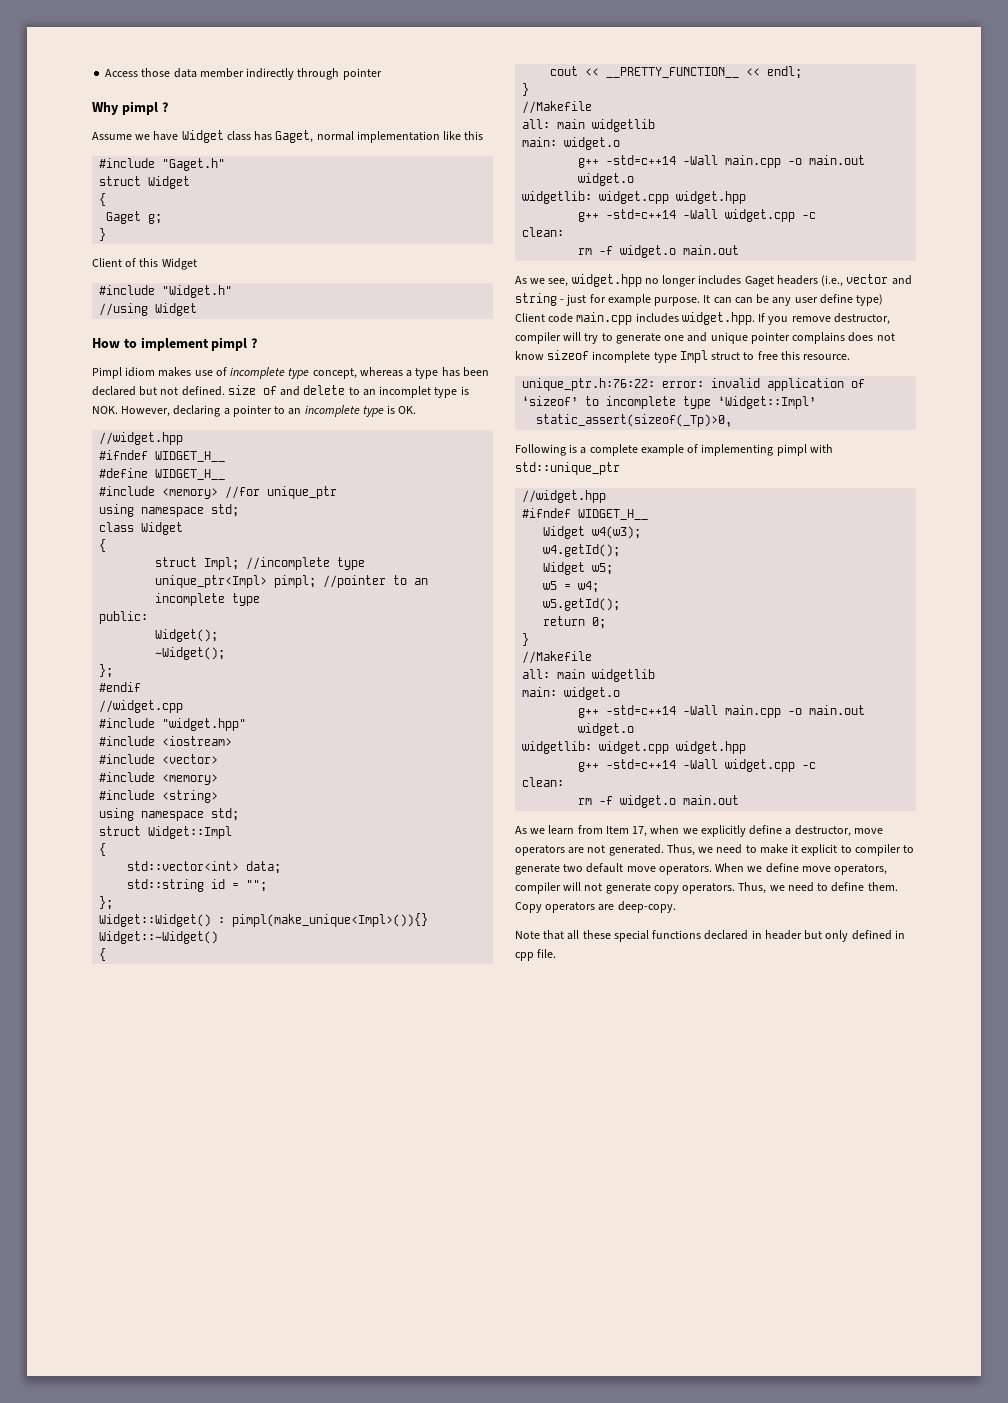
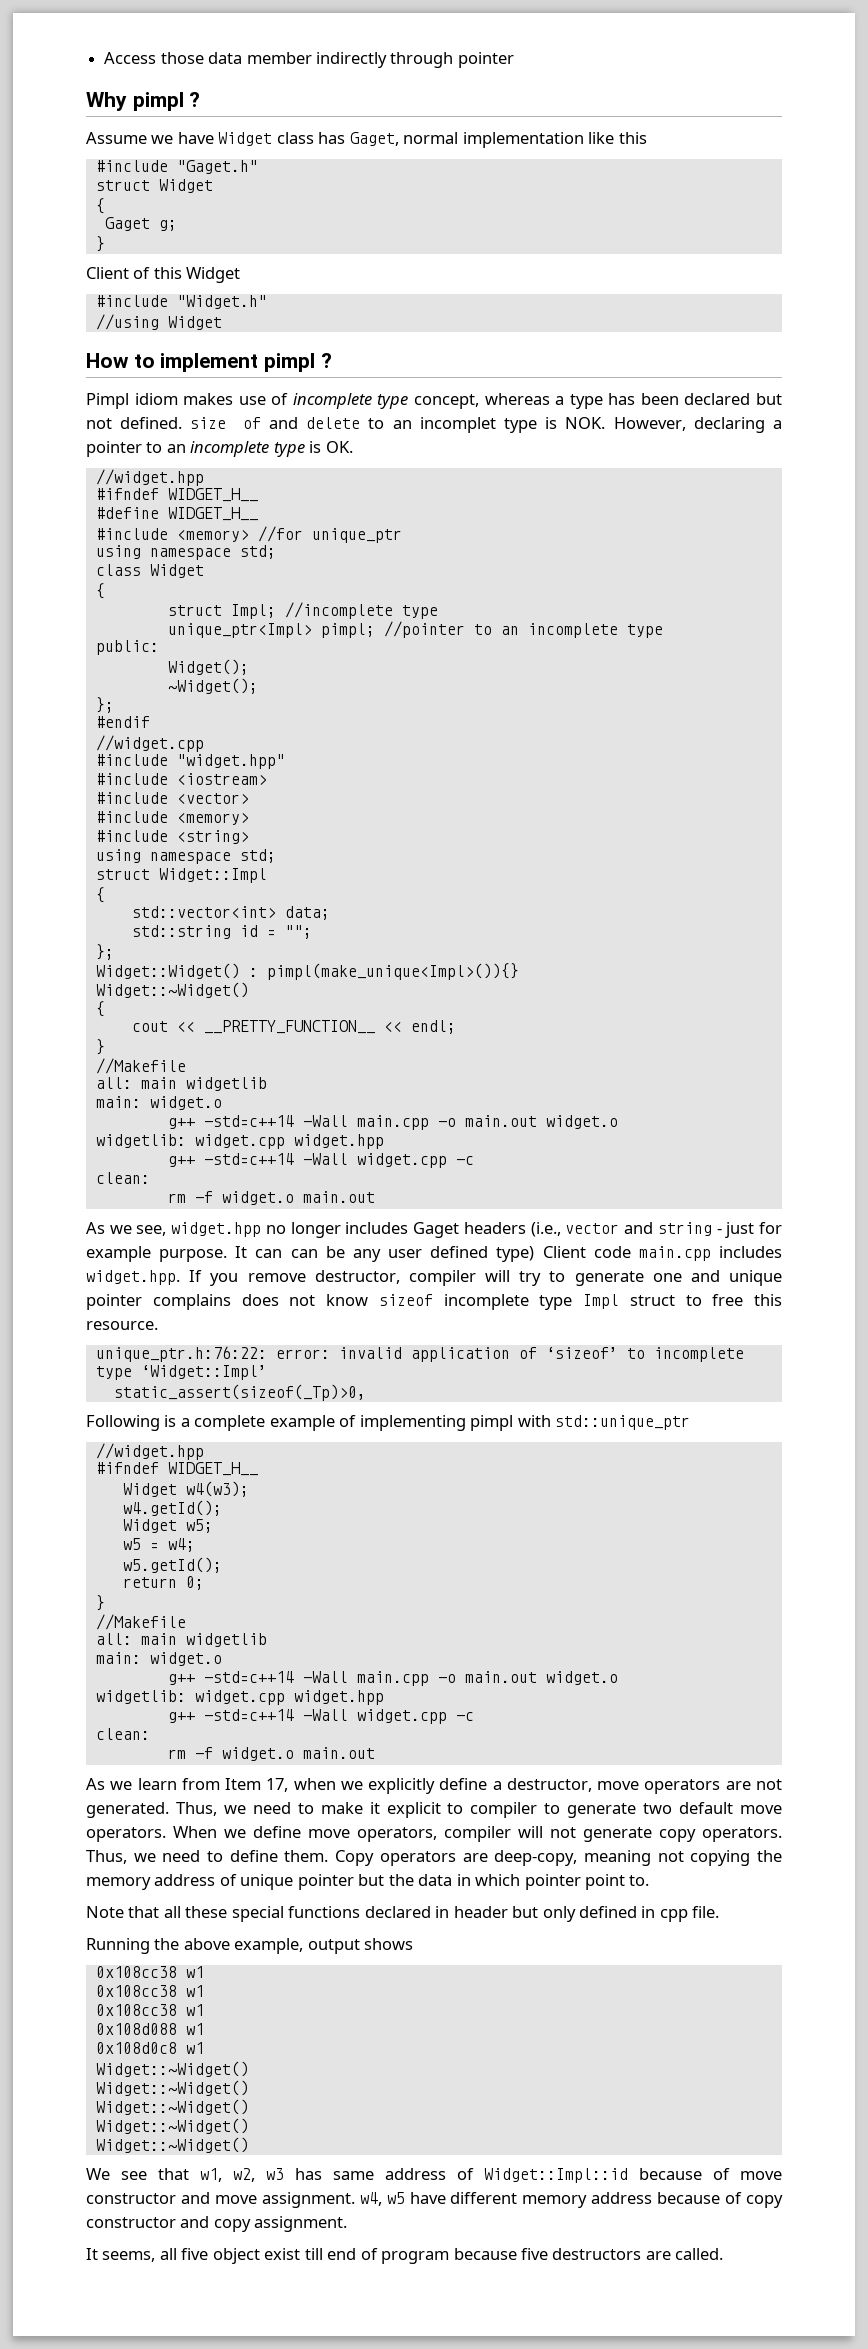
[819,294,853,304] define -> [430,1246,489,1258] defined
[617,901,676,913] deep-copy. -> [494,1850,783,1866] [86,1874,650,1890] deep-copy, meaning not copying the memory address of unique pointer but the data in which pointer point to.
(557, 953) none -> [86,1938,414,1954] [95,1966,204,1978] [95,1985,204,1997] [95,2004,204,2016] [95,2023,204,2035] [95,2042,204,2054] [95,2061,249,2077] [95,2080,249,2096] [95,2099,249,2115] [95,2118,249,2134] [95,2137,249,2153] [86,2168,782,2183] [86,2192,783,2208] [86,2216,348,2232] [86,2248,724,2264] // Running the above example, output shows // 0x108cc38 w1 // 0x108cc38 w1 // 0x108cc38 w1 // 0x108d088 w1 // 0x108d0c8 w1 // Widget::~Widget() // Widget::~Widget() // Widget::~Widget() // Widget::~Widget() // Widget::~Widget() // We see that w1, w2, w3 has same address of Widget::Impl::id because of move constructor and move assignment. w4, w5 have different memory address because of copy constructor and copy assignment. // It seems, all five object exist till end of program because five destructors are called.

